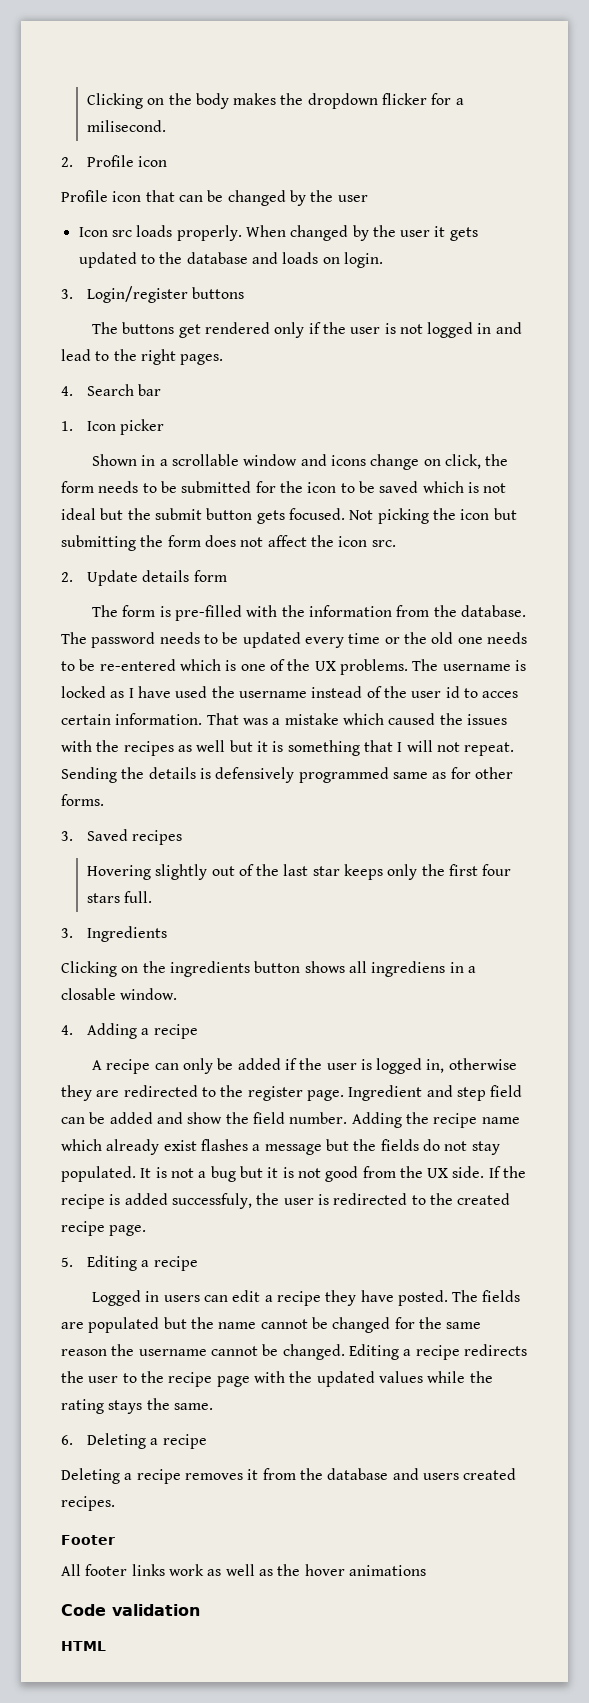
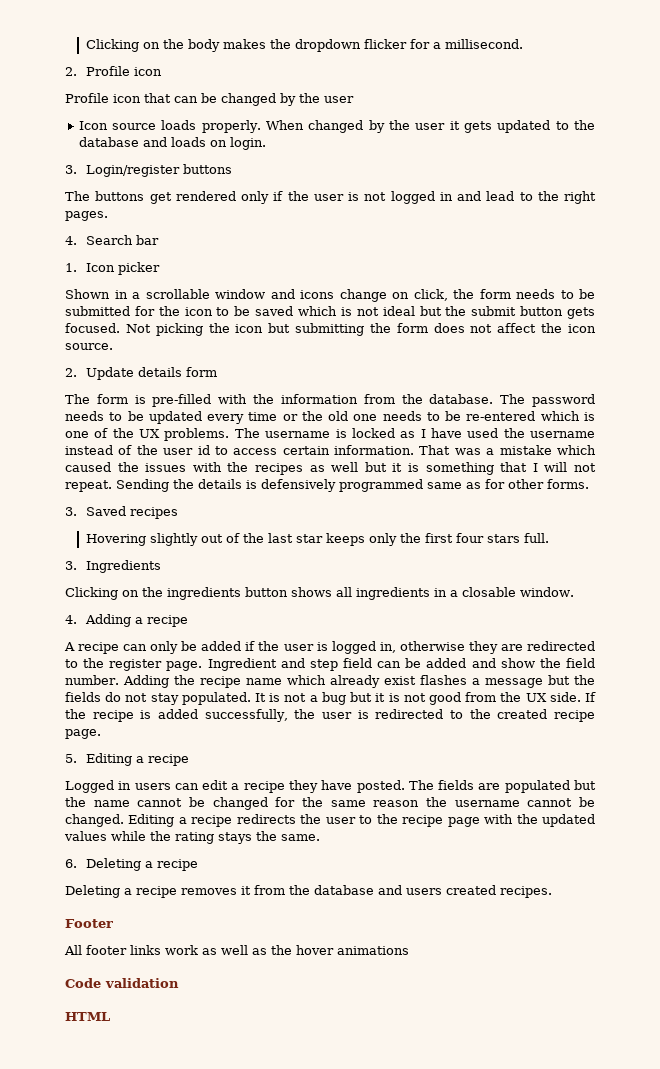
[86,120,166,132] milisecond. -> [445,39,524,49] millisecond.
[111,230,132,237] src -> [112,123,157,130] source
[371,540,396,547] src. -> [65,343,113,350] source.
[482,691,519,698] acces -> [233,448,278,455] access
[371,961,446,977] ingrediens -> [356,587,430,600] ingredients
[171,1193,252,1209] successfuly, -> [204,709,288,722] successfully,

